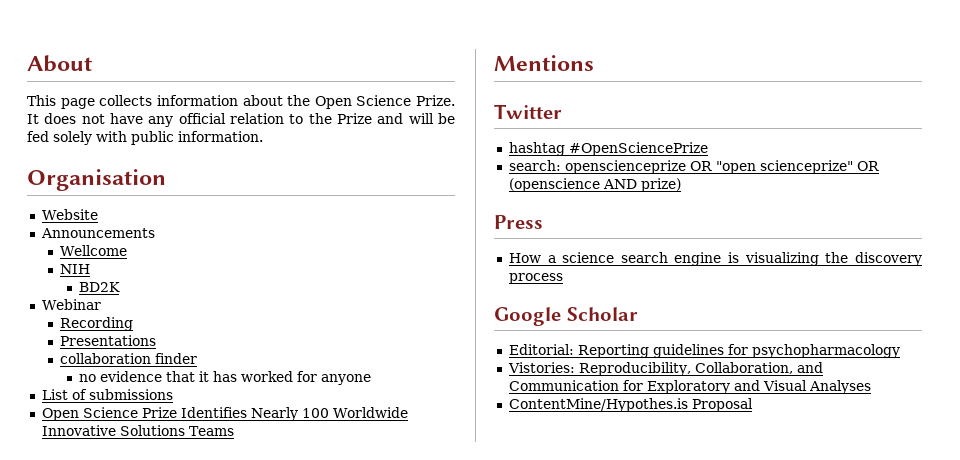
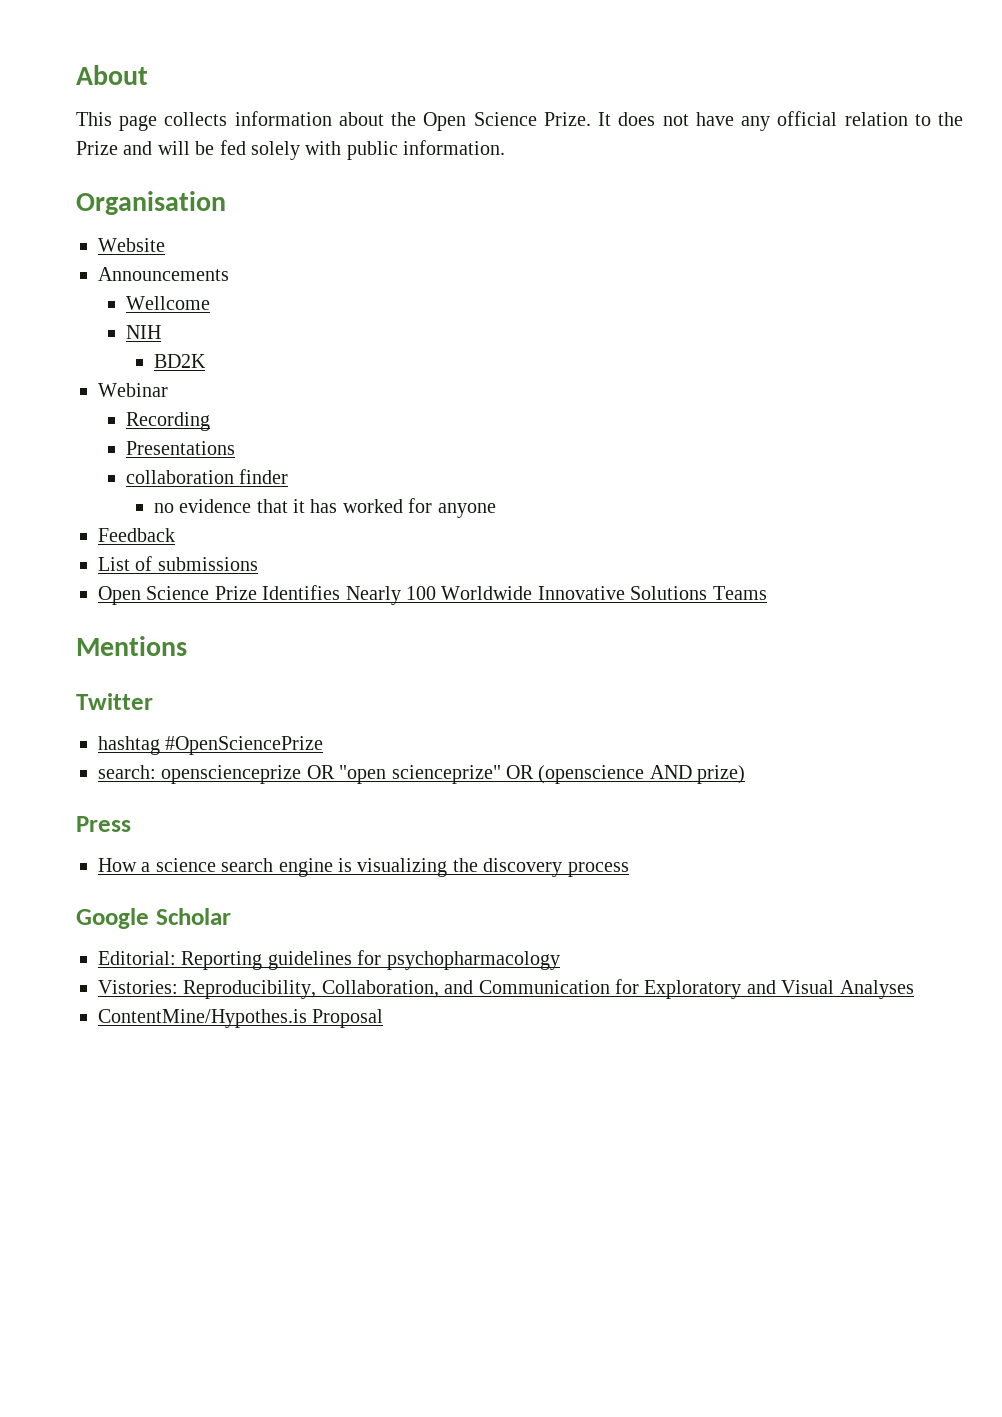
(372, 379) none -> [98,528,175,542] // Feedback

